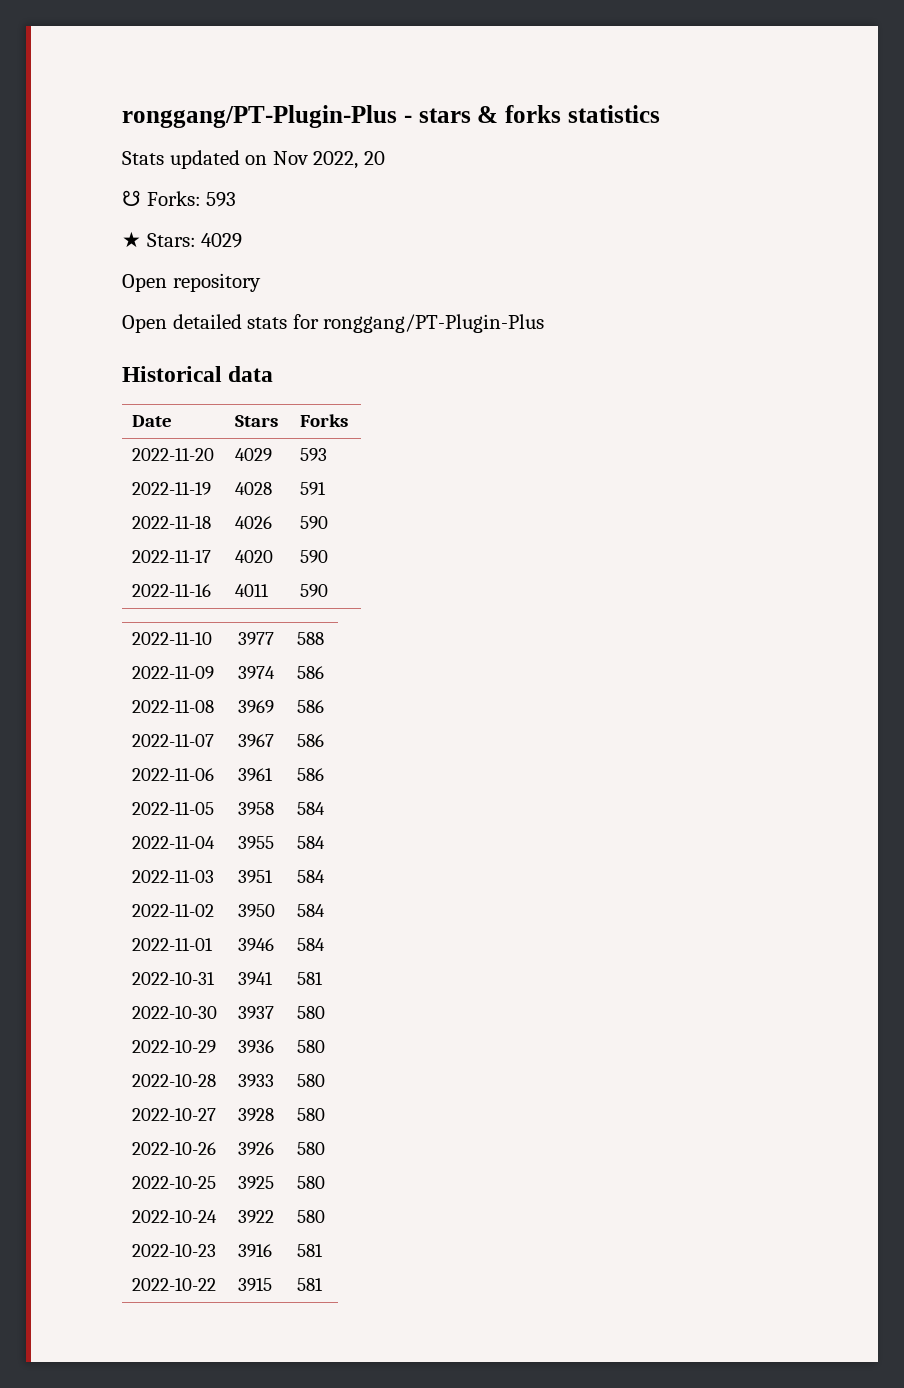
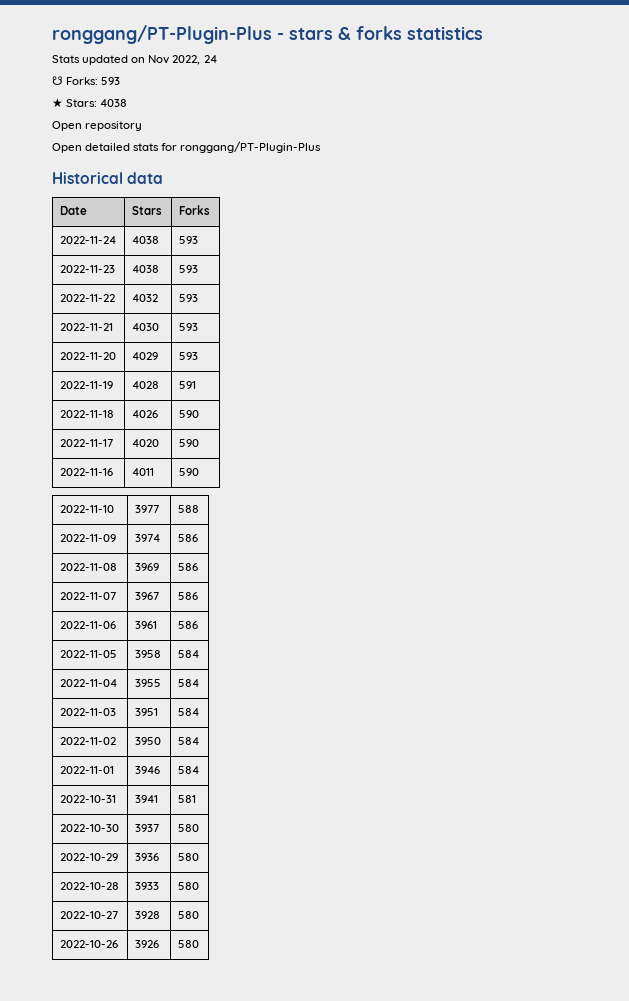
[363,151,385,165] 20 -> [203,55,217,63] 24
[201,233,243,248] 4029 -> [100,99,128,107] 4038
(349, 420) none -> [59,236,116,244] [131,236,159,244] [178,236,198,244] [59,265,115,273] [131,265,159,273] [178,265,198,273] [59,294,115,302] [131,294,158,302] [178,294,198,302] [59,323,113,331] [131,323,159,331] [178,323,198,331] // 2022-11-24 | 4038 | 593 // 2022-11-23 | 4038 | 593 // 2022-11-22 | 4032 | 593 // 2022-11-21 | 4030 | 593
[132,1176,217,1189] [238,1176,275,1189] [297,1176,326,1189] [132,1210,218,1223] [238,1210,275,1223] [297,1210,326,1223] [132,1244,217,1257] [238,1244,273,1257] [297,1244,324,1257] [132,1278,217,1291] [238,1278,273,1291] [297,1278,324,1291] // 2022-10-25 | 3925 | 580 // 2022-10-24 | 3922 | 580 // 2022-10-23 | 3916 | 581 // 2022-10-22 | 3915 | 581 -> (199, 944) none

